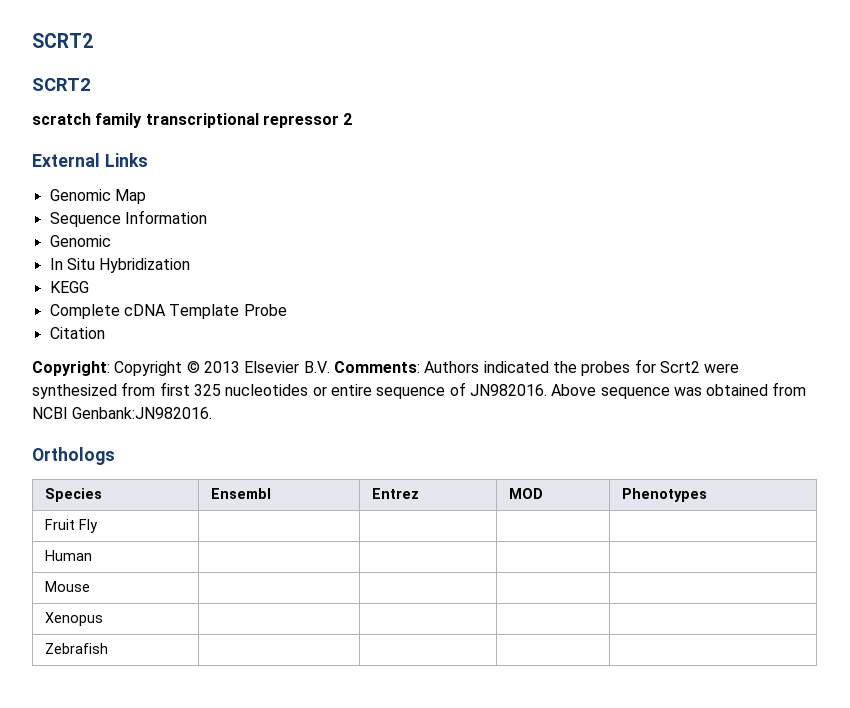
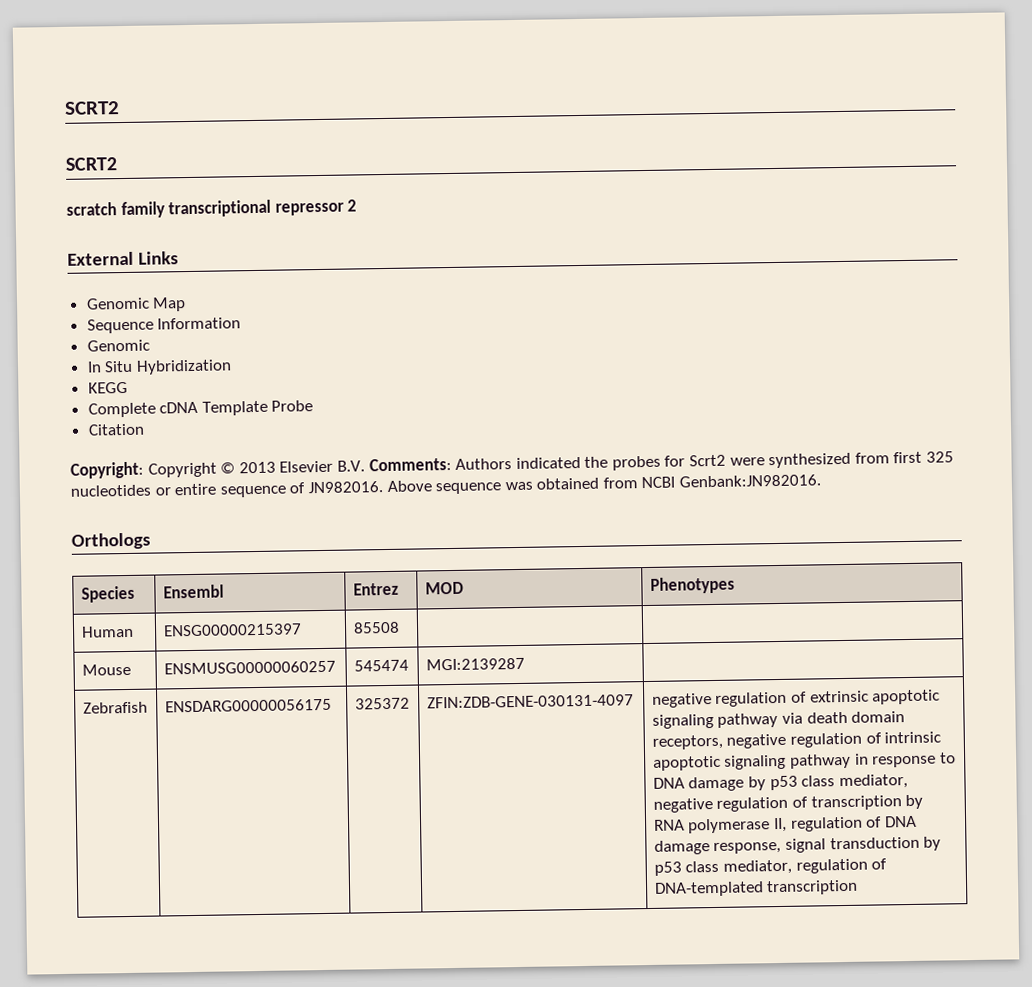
[44,519,98,533] // Fruit Fly | | | | -> (735, 585) none
(92, 555) | -> [162,623,302,637] [352,621,400,634] ENSG00000215397 | 85508
[44,612,103,626] [44,643,108,654] | | | // Xenopus | | | | // Zebrafish | | | | -> [163,660,336,675] [353,659,409,672] [425,657,525,671] [82,701,148,714] [164,698,332,713] [354,697,410,710] [426,694,634,709] [651,689,941,708] [651,711,906,729] [651,731,942,750] [652,752,956,771] [652,774,908,792] [652,794,924,813] [653,815,917,834] [653,836,942,855] [653,858,888,876] [653,879,859,897] ENSMUSG00000060257 | 545474 | MGI:2139287 | // Zebrafish | ENSDARG00000056175 | 325372 | ZFIN:ZDB-GENE-030131-4097 | negative regulation of extrinsic apoptotic signaling pathway via death domain receptors, negative regulation of intrinsic apoptotic signaling pathway in response to DNA damage by p53 class mediator, negative regulation of transcription by RNA polymerase II, regulation of DNA damage response, signal transduction by p53 class mediator, regulation of DNA-templated transcription

